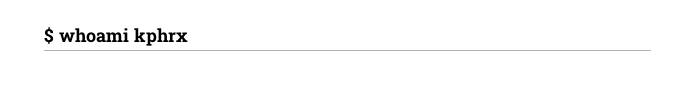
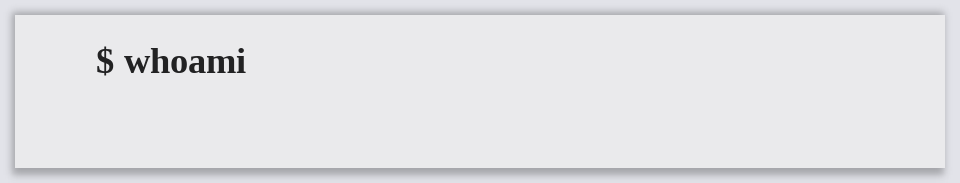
[133,28,188,46] kphrx -> (246, 60) none

